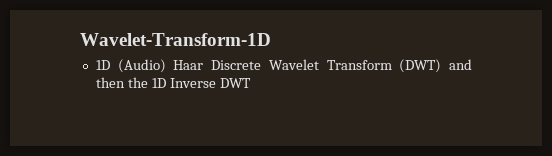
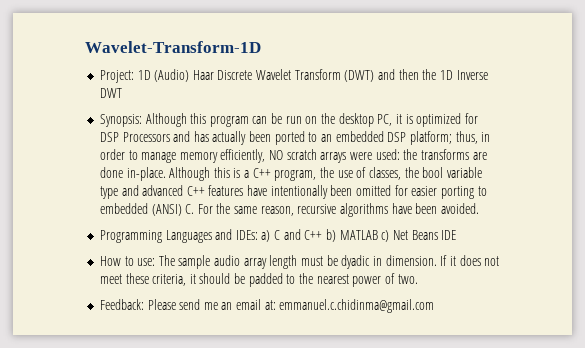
(271, 39) none -> [99,70,134,83] Project:
(251, 83) none -> [99,113,478,127] [99,131,491,145] [99,149,487,163] [99,167,482,181] [99,185,487,199] [99,203,479,217] [99,229,457,243] [99,255,500,269] [99,273,418,287] [99,299,435,313] // Synopsis: Although this program can be run on the desktop PC, it is optimized for DSP Processors and has actually been ported to an embedded DSP platform; thus, in order to manage memory efficiently, NO scratch arrays were used: the transforms are done in-place. Although this is a C++ program, the use of classes, the bool variable type and advanced C++ features have intentionally been omitted for easier porting to embedded (ANSI) C. For the same reason, recursive algorithms have been avoided. // Programming Languages and IDEs: a) C and C++ b) MATLAB c) Net Beans IDE // How to use: The sample audio array length must be dyadic in dimension. If it does not meet these criteria, it should be padded to the nearest power of two. // Feedback: Please send me an email at: emmanuel.c.chidinma@gmail.com

